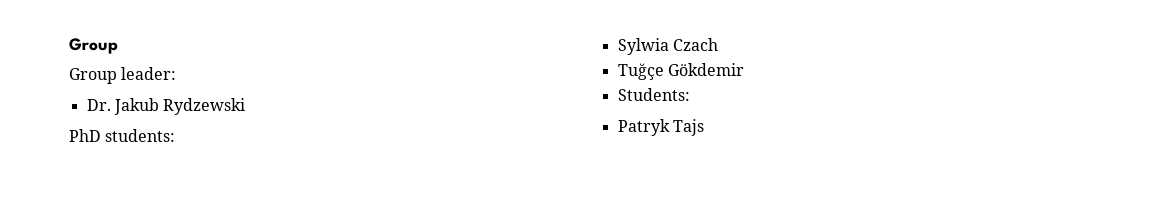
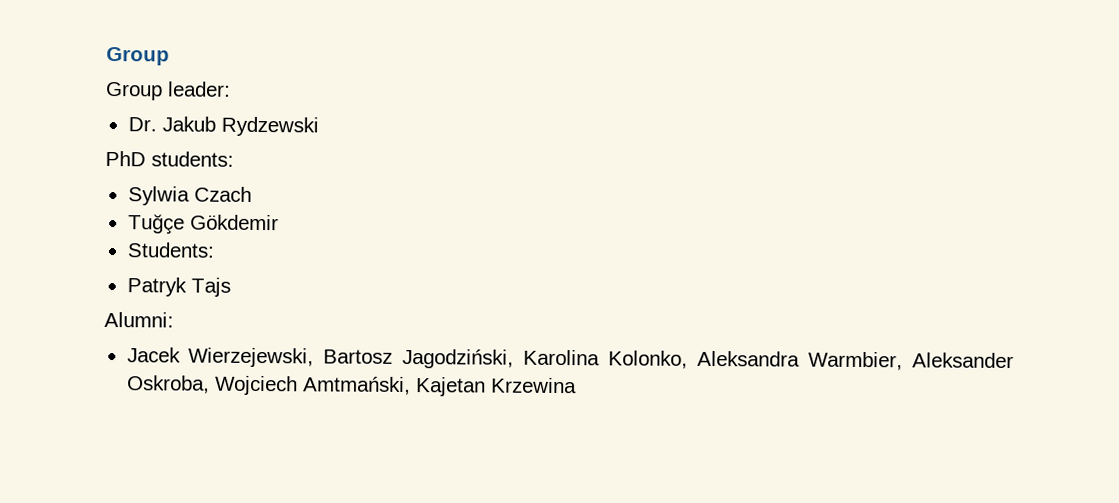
(704, 127) none -> [104,311,174,328] [126,347,1014,371] [126,375,577,397] // Alumni: // Jacek Wierzejewski, Bartosz Jagodziński, Karolina Kolonko, Aleksandra Warmbier, Aleksander Oskroba, Wojciech Amtmański, Kajetan Krzewina

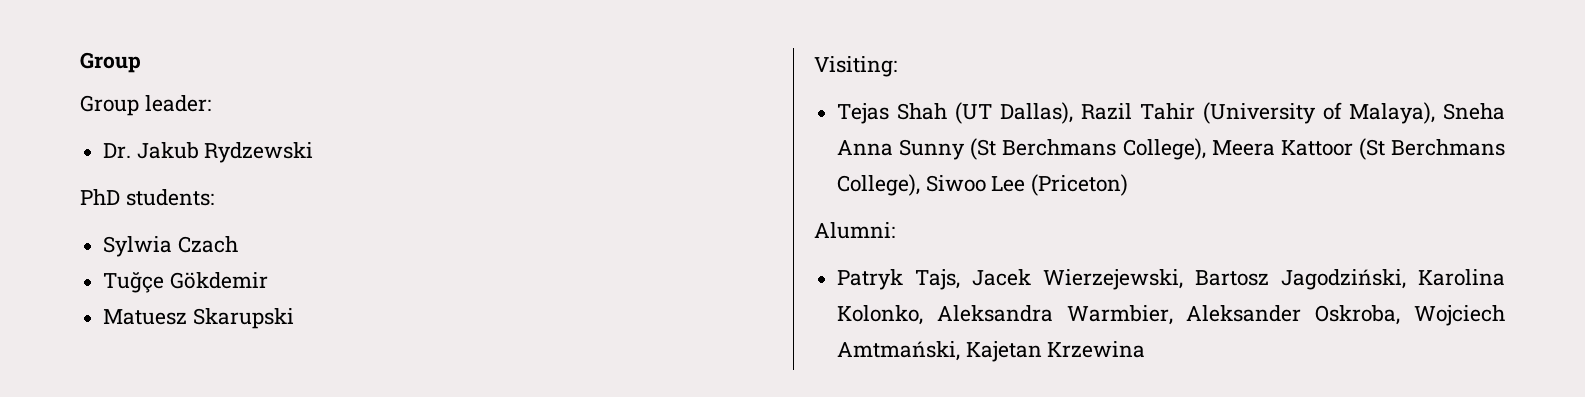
[126,242,215,258] [126,277,231,297] Students: // Patryk Tajs -> [103,308,294,329] [814,56,897,77] [837,102,1505,124] [837,138,1505,160] [837,174,1129,196] Matuesz Skarupski // Visiting: // Tejas Shah (UT Dallas), Razil Tahir (University of Malaya), Sneha Anna Sunny (St Berchmans College), Meera Kattoor (St Berchmans College), Siwoo Lee (Priceton)
(174, 319) none -> [837,269,961,290] Patryk Tajs,

